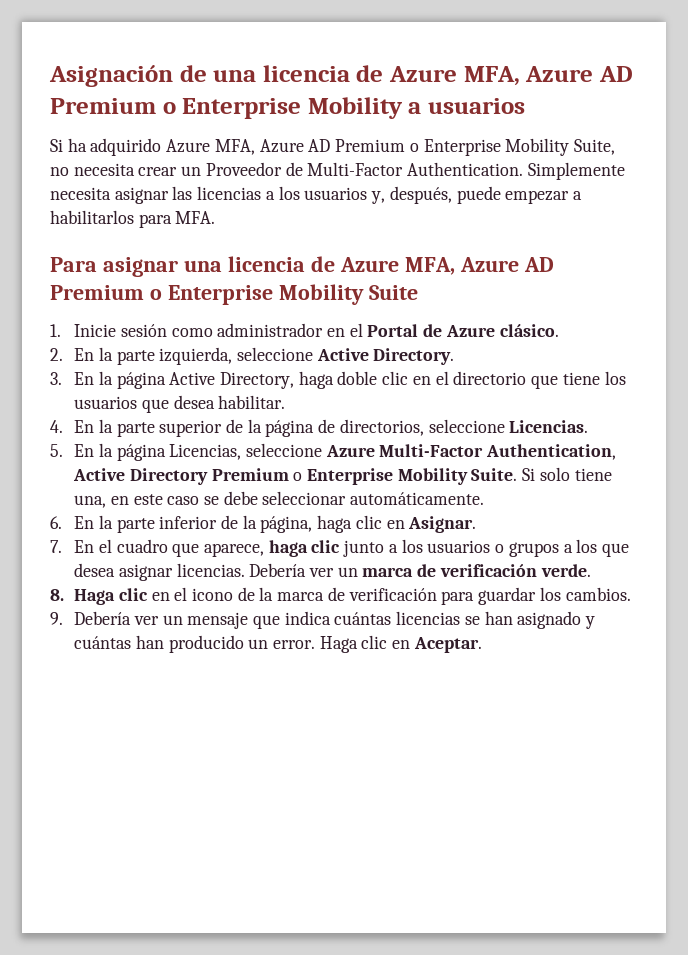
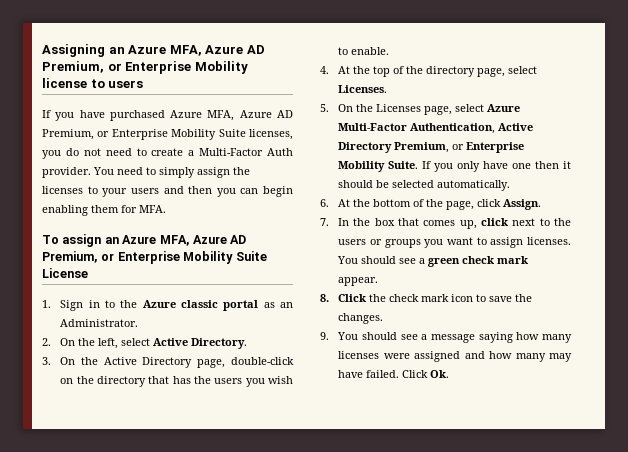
[49,65,633,87] [50,97,526,119] [50,138,615,156] [50,162,625,180] [50,186,582,204] [50,210,216,228] [50,256,554,277] [50,284,418,305] Asignación de una licencia de Azure MFA, Azure AD Premium o Enterprise Mobility a usuarios // Si ha adquirido Azure MFA, Azure AD Premium o Enterprise Mobility Suite, no necesita crear un Proveedor de Multi-Factor Authentication. Simplemente necesita asignar las licencias a los usuarios y, después, puede empezar a habilitarlos para MFA. // Para asignar una licencia de Azure MFA, Azure AD Premium o Enterprise Mobility Suite -> [42,44,265,57] [42,61,248,74] [42,78,144,88] [42,110,293,121] [42,129,293,140] [42,148,293,159] [42,167,250,178] [42,186,293,197] [42,205,166,216] [42,234,247,247] [42,251,267,264] [42,268,88,278] Assigning an Azure MFA, Azure AD Premium, or Enterprise Mobility license to users // If you have purchased Azure MFA, Azure AD Premium, or Enterprise Mobility Suite licenses, you do not need to create a Multi-Factor Auth provider. You need to simply assign the licenses to your users and then you can begin enabling them for MFA. // To assign an Azure MFA, Azure AD Premium, or Enterprise Mobility Suite License
[74,323,559,337] [50,347,455,365] [50,371,626,389] [74,395,286,413] [50,419,589,437] [50,443,323,461] Inicie sesión como administrador en el Portal de Azure clásico. // 2. En la parte izquierda, seleccione Active Directory. // 3. En la página Active Directory, haga doble clic en el directorio que tiene los usuarios que desea habilitar. // 4. En la parte superior de la página de directorios, seleccione Licencias. // 5. En la página Licencias, seleccione -> [60,300,293,311] [60,319,139,327] [42,338,248,349] [42,357,294,368] [60,376,293,387] [338,47,390,55] [320,66,538,77] [338,85,388,93] [320,104,485,115] Sign in to the Azure classic portal as an Administrator. // 2. On the left, select Active Directory. // 3. On the Active Directory page, double-click on the directory that has the users you wish to enable. // 4. At the top of the directory page, select Licenses. // 5. On the Licenses page, select
[211,468,303,481] Premium o -> [394,142,465,153] Premium, or
[522,467,612,481] [74,491,485,508] [50,515,477,533] [50,539,630,557] [74,563,591,581] [50,587,631,605] [50,611,596,629] [74,635,482,653] Si solo tiene una, en este caso se debe seleccionar automáticamente. // 6. En la parte inferior de la página, haga clic en Asignar. // 7. En el cuadro que aparece, haga clic junto a los usuarios o grupos a los que desea asignar licencias. Debería ver un marca de verificación verde. // 8. Haga clic en el icono de la marca de verificación para guardar los cambios. // 9. Debería ver un mensaje que indica cuántas licencias se han asignado y cuántas han producido un error. Haga clic en Aceptar. -> [422,161,571,172] [338,180,511,191] [320,199,542,210] [320,218,571,229] [338,237,571,248] [337,256,529,267] [338,277,379,286] [320,294,533,302] [338,313,384,324] [320,332,572,343] [338,351,572,362] [338,370,450,378] If you only have one then it should be selected automatically. // 6. At the bottom of the page, click Assign. // 7. In the box that comes up, click next to the users or groups you want to assign licenses. You should see a green check mark appear. // 8. Click the check mark icon to save the changes. // 9. You should see a message saying how many licenses were assigned and how many may have failed. Click Ok.

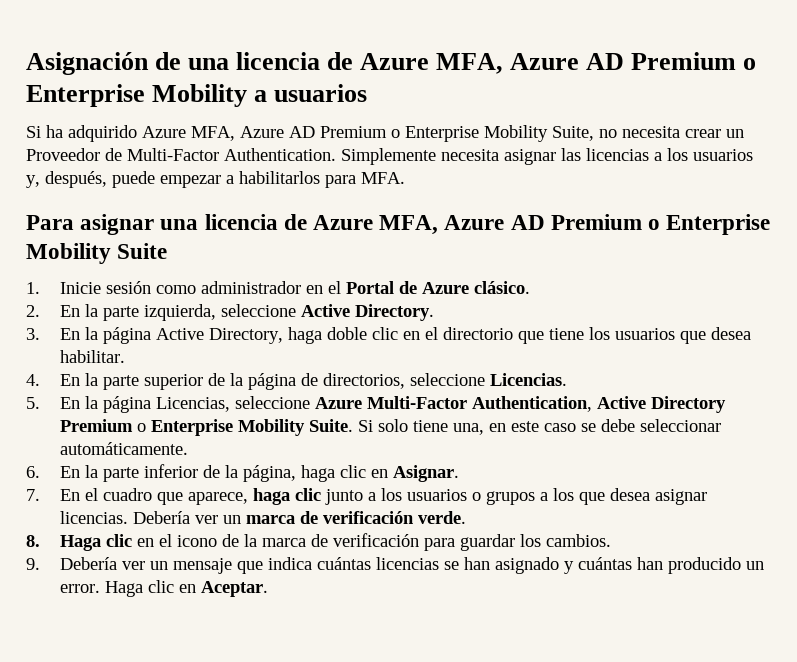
[42,44,265,57] [42,61,248,74] [42,78,144,88] [42,110,293,121] [42,129,293,140] [42,148,293,159] [42,167,250,178] [42,186,293,197] [42,205,166,216] [42,234,247,247] [42,251,267,264] [42,268,88,278] Assigning an Azure MFA, Azure AD Premium, or Enterprise Mobility license to users // If you have purchased Azure MFA, Azure AD Premium, or Enterprise Mobility Suite licenses, you do not need to create a Multi-Factor Auth provider. You need to simply assign the licenses to your users and then you can begin enabling them for MFA. // To assign an Azure MFA, Azure AD Premium, or Enterprise Mobility Suite License -> [26,52,757,75] [26,84,368,107] [26,125,744,142] [26,148,753,165] [26,171,405,188] [26,214,771,235] [26,243,168,264] Asignación de una licencia de Azure MFA, Azure AD Premium o Enterprise Mobility a usuarios // Si ha adquirido Azure MFA, Azure AD Premium o Enterprise Mobility Suite, no necesita crear un Proveedor de Multi-Factor Authentication. Simplemente necesita asignar las licencias a los usuarios y, después, puede empezar a habilitarlos para MFA. // Para asignar una licencia de Azure MFA, Azure AD Premium o Enterprise Mobility Suite
[60,300,293,311] [60,319,139,327] [42,338,248,349] [42,357,294,368] [60,376,293,387] [338,47,390,55] [320,66,538,77] [338,85,388,93] [320,104,485,115] Sign in to the Azure classic portal as an Administrator. // 2. On the left, select Active Directory. // 3. On the Active Directory page, double-click on the directory that has the users you wish to enable. // 4. At the top of the directory page, select Licenses. // 5. On the Licenses page, select -> [60,281,531,294] [26,304,435,321] [26,327,752,344] [60,350,126,363] [26,373,568,390] [26,396,311,413] Inicie sesión como administrador en el Portal de Azure clásico. // 2. En la parte izquierda, seleccione Active Directory. // 3. En la página Active Directory, haga doble clic en el directorio que tiene los usuarios que desea habilitar. // 4. En la parte superior de la página de directorios, seleccione Licencias. // 5. En la página Licencias, seleccione
[394,142,465,153] Premium, or -> [60,419,147,432] Premium o
[422,161,571,172] [338,180,511,191] [320,199,542,210] [320,218,571,229] [338,237,571,248] [337,256,529,267] [338,277,379,286] [320,294,533,302] [338,313,384,324] [320,332,572,343] [338,351,572,362] [338,370,450,378] If you only have one then it should be selected automatically. // 6. At the bottom of the page, click Assign. // 7. In the box that comes up, click next to the users or groups you want to assign licenses. You should see a green check mark appear. // 8. Click the check mark icon to save the changes. // 9. You should see a message saying how many licenses were assigned and how many may have failed. Click Ok. -> [358,419,722,435] [60,442,189,455] [26,464,460,482] [26,488,708,505] [60,511,467,524] [26,533,612,551] [26,557,765,574] [60,580,269,597] Si solo tiene una, en este caso se debe seleccionar automáticamente. // 6. En la parte inferior de la página, haga clic en Asignar. // 7. En el cuadro que aparece, haga clic junto a los usuarios o grupos a los que desea asignar licencias. Debería ver un marca de verificación verde. // 8. Haga clic en el icono de la marca de verificación para guardar los cambios. // 9. Debería ver un mensaje que indica cuántas licencias se han asignado y cuántas han producido un error. Haga clic en Aceptar.

